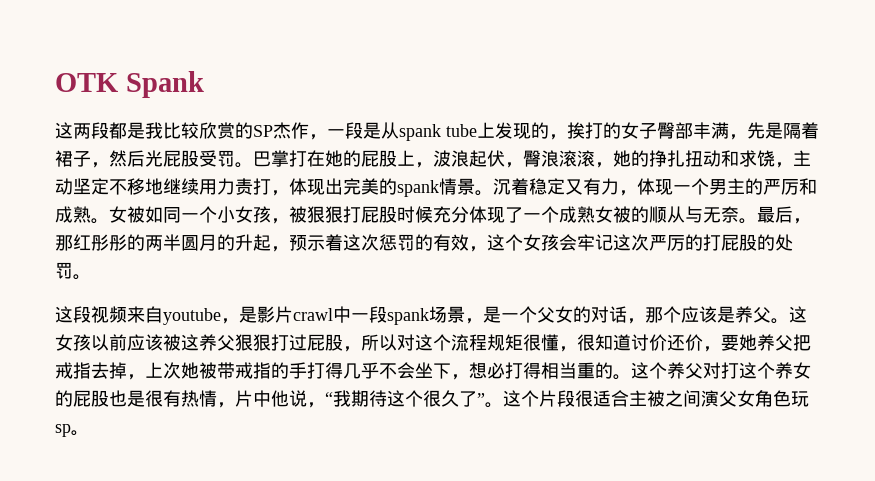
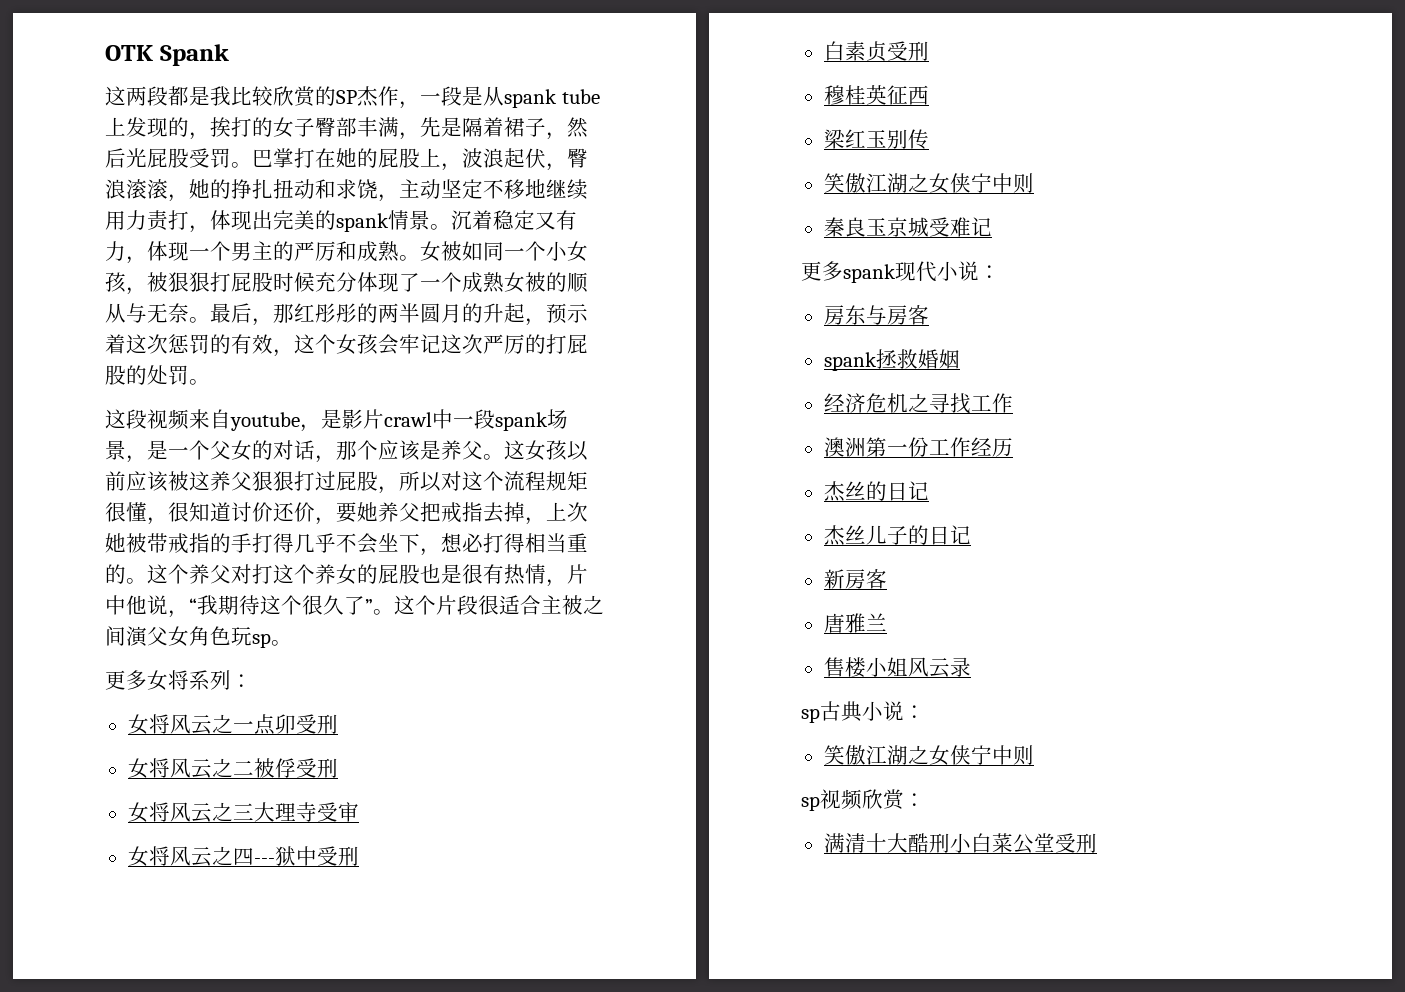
(89, 433) none -> [105,670,252,691] [127,714,338,735] [127,758,338,779] [127,802,359,823] [127,846,359,867] [823,41,929,62] [823,85,929,105] [823,129,929,149] [823,173,1034,194] [823,217,992,237] [801,261,1000,283] [823,305,929,325] [823,349,960,371] [823,393,1013,414] [823,437,1013,457] [823,481,929,502] [823,525,971,546] [823,569,887,589] [823,613,887,633] [823,657,971,678] [801,701,925,723] [823,745,1034,766] [801,789,925,811] [823,833,1097,854] // 更多女将系列： // 女将风云之一点卯受刑 // 女将风云之二被俘受刑 // 女将风云之三大理寺受审 // 女将风云之四---狱中受刑 // 白素贞受刑 // 穆桂英征西 // 梁红玉别传 // 笑傲江湖之女侠宁中则 // 秦良玉京城受难记 // 更多spank现代小说： // 房东与房客 // spank拯救婚姻 // 经济危机之寻找工作 // 澳洲第一份工作经历 // 杰丝的日记 // 杰丝儿子的日记 // 新房客 // 唐雅兰 // 售楼小姐风云录 // sp古典小说： // 笑傲江湖之女侠宁中则 // sp视频欣赏： // 满清十大酷刑小白菜公堂受刑

